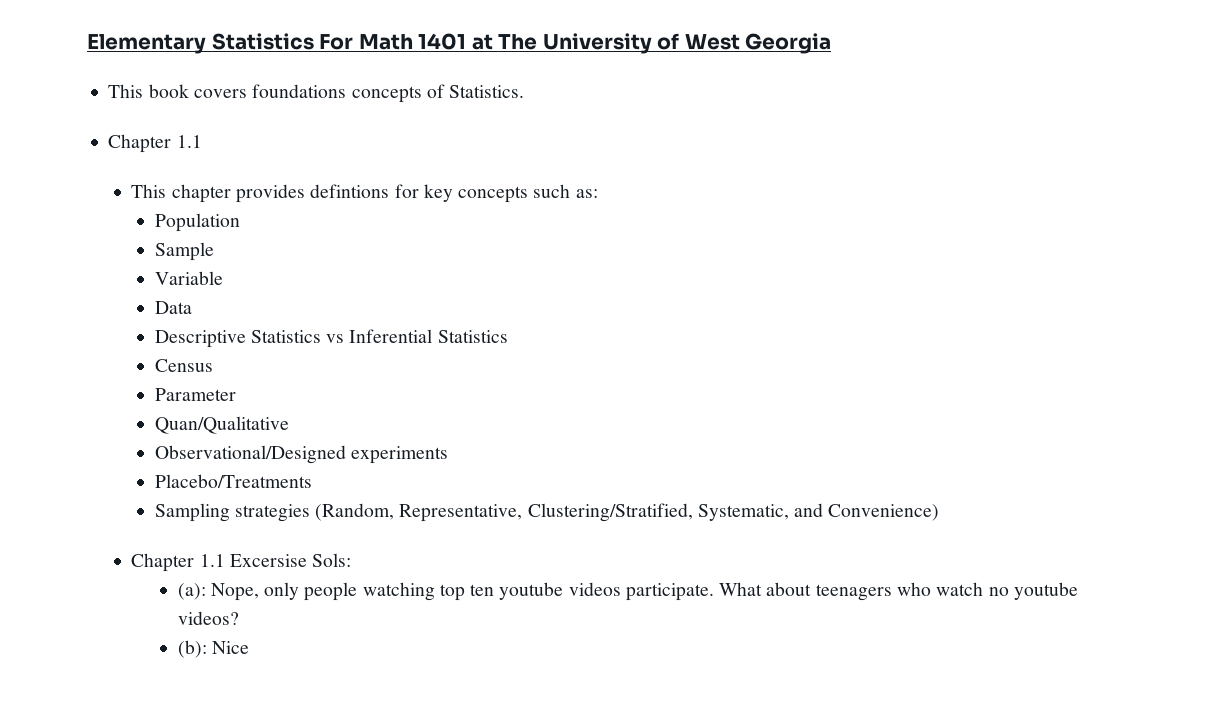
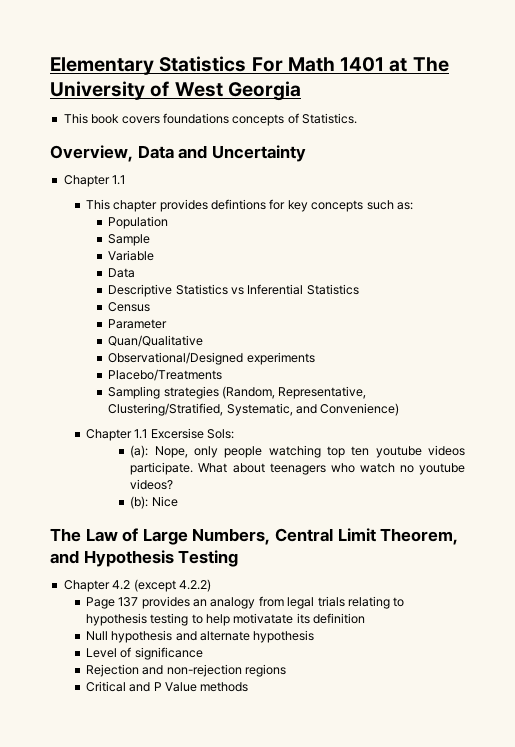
(525, 91) none -> [50,145,306,162] // Overview, Data and Uncertainty
(249, 647) none -> [50,528,459,545] [50,550,239,567] [63,579,211,592] [85,596,405,609] [85,613,366,626] [85,630,315,643] [85,647,203,660] [85,664,287,677] [85,681,249,692] // The Law of Large Numbers, Central Limit Theorem, and Hypothesis Testing // Chapter 4.2 (except 4.2.2) // Page 137 provides an analogy from legal trials relating to hypothesis testing to help motivatate its definition // Null hypothesis and alternate hypothesis // Level of significance // Rejection and non-rejection regions // Critical and P Value methods

